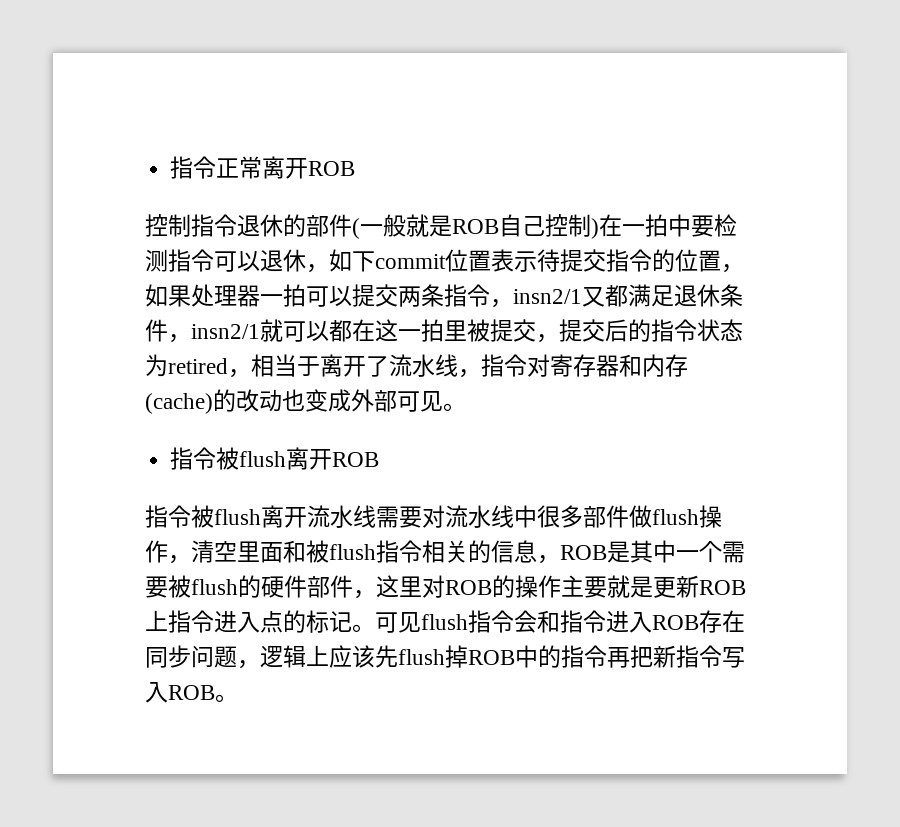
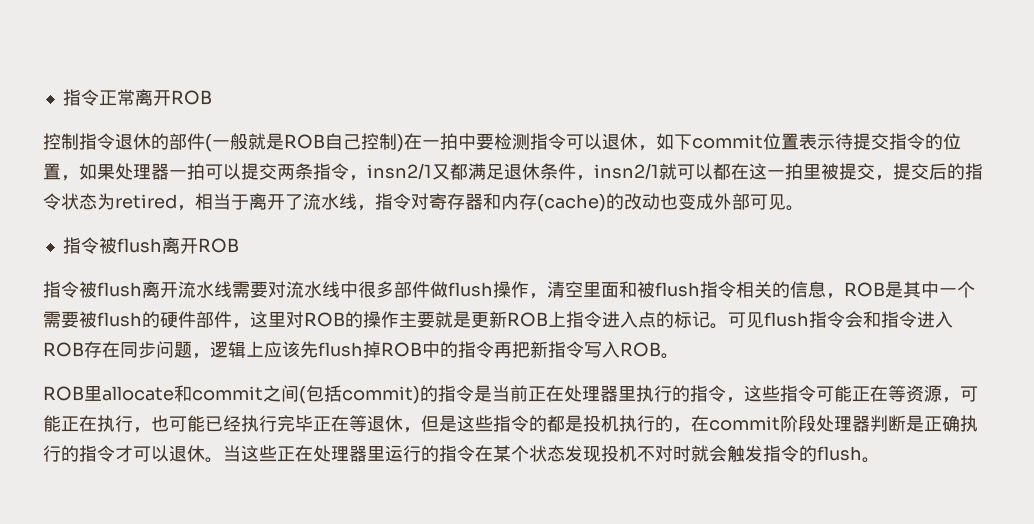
(238, 698) none -> [43,385,978,404] [43,415,978,433] [43,445,880,463] // ROB里allocate和commit之间(包括commit)的指令是当前正在处理器里执行的指令，这些指令可能正在等资源，可能正在执行，也可能已经执行完毕正在等退休，但是这些指令的都是投机执行的，在commit阶段处理器判断是正确执行的指令才可以退休。当这些正在处理器里运行的指令在某个状态发现投机不对时就会触发指令的flush。

